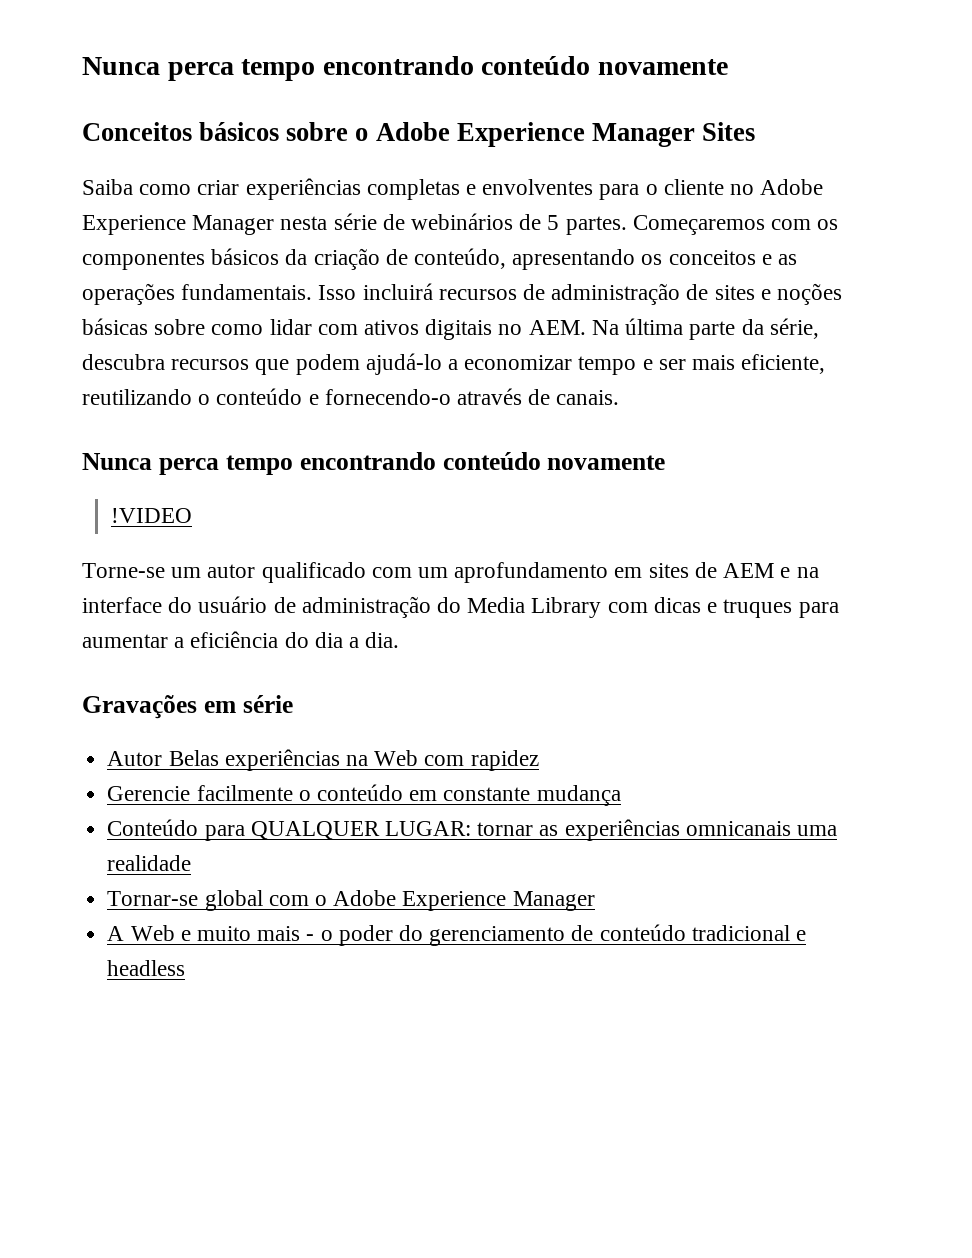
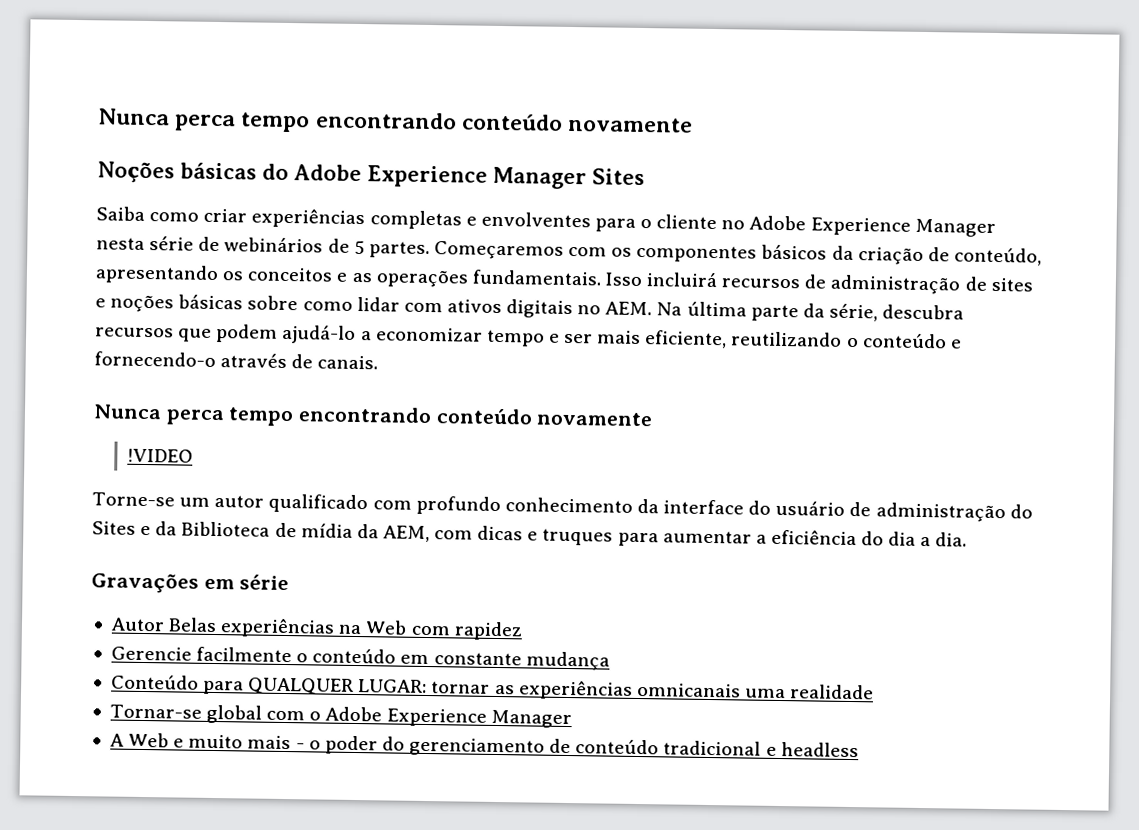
[82,56,728,81] [82,122,369,141] Nunca perca tempo encontrando conteúdo novamente // Conceitos básicos sobre o -> [98,108,694,133] [97,161,289,184] Nunca perca tempo encontrando conteúdo novamente // Noções básicas do
[418,562,819,583] um aprofundamento em sites de AEM e na -> [415,495,659,516] profundo conhecimento da
[467,597,602,618] Media Library -> [92,521,430,543] Sites e da Biblioteca de mídia da AEM,

